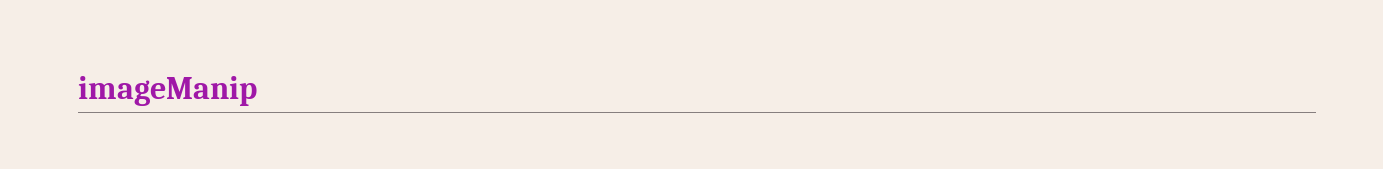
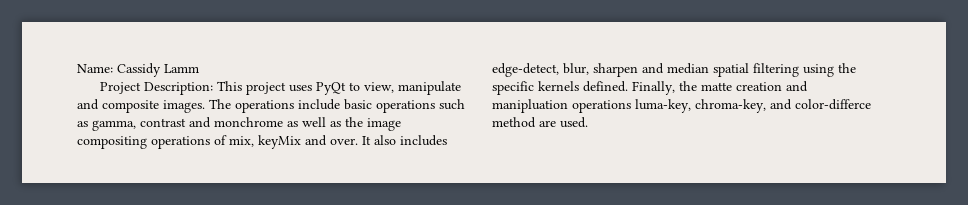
[78,76,257,106] imageManip -> [77,63,199,77] [99,81,461,95] [77,99,465,113] [77,117,401,131] [77,135,447,149] [492,63,856,77] [492,81,808,95] [492,99,871,113] [492,117,588,128] Name: Cassidy Lamm // Project Description: This project uses PyQt to view, manipulate and composite images. The operations include basic operations such as gamma, contrast and monchrome as well as the image compositing operations of mix, keyMix and over. It also includes edge-detect, blur, sharpen and median spatial filtering using the specific kernels defined. Finally, the matte creation and manipluation operations luma-key, chroma-key, and color-differce method are used.

